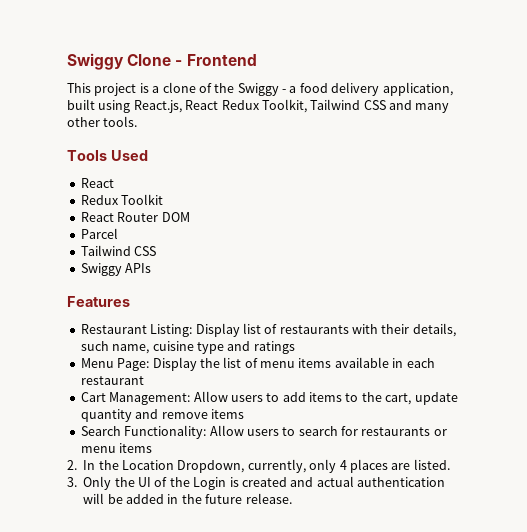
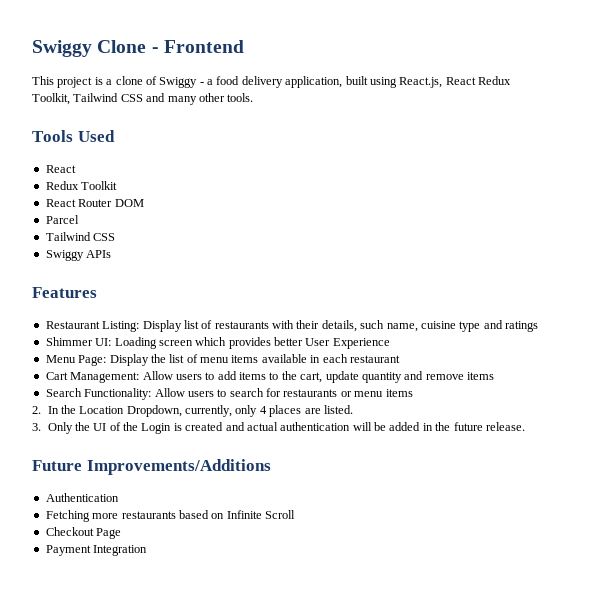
[214,83,235,93] the -> (157, 80) none
(295, 347) none -> [45,337,390,349] // Shimmer UI: Loading screen which provides better User Experience
(292, 498) none -> [32,459,271,475] [45,493,119,502] [45,510,295,522] [45,527,122,539] [45,545,148,556] // Future Improvements/Additions // Authentication // Fetching more restaurants based on Infinite Scroll // Checkout Page // Payment Integration

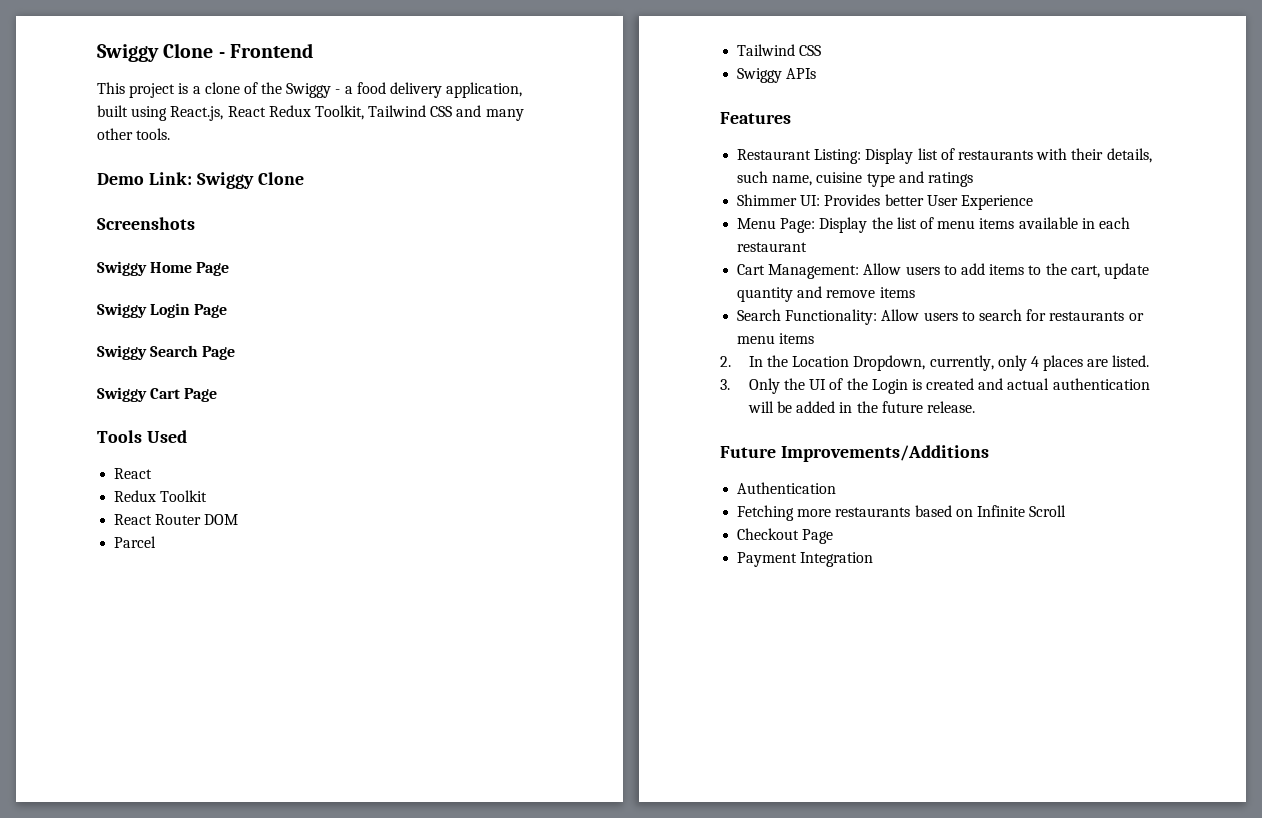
(157, 80) none -> [261,82,283,94] the
(254, 97) none -> [97,172,304,189] [97,217,195,230] [97,261,230,276] [97,303,228,318] [97,345,236,360] [97,387,218,402] // Demo Link: Swiggy Clone // Screenshots // Swiggy Home Page // Swiggy Login Page // Swiggy Search Page // Swiggy Cart Page
[114,337,271,349] Loading screen which provides -> [824,194,881,206] Provides

